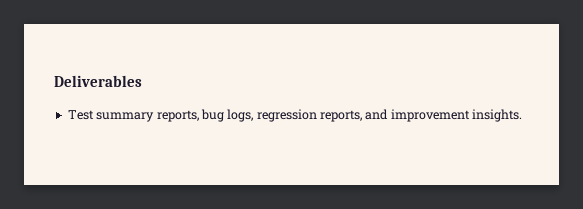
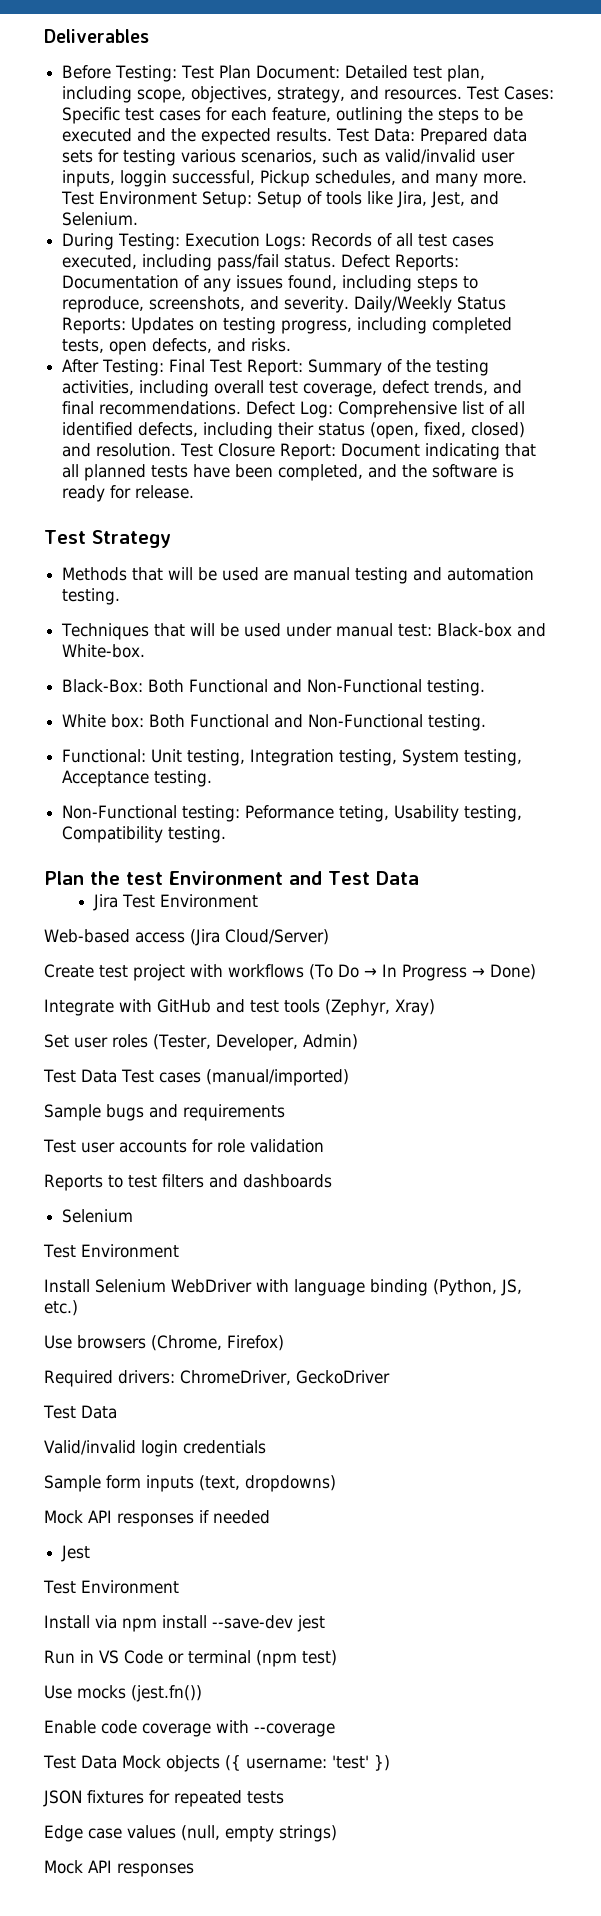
[67,109,523,122] Test summary reports, bug logs, regression reports, and improvement insights. -> [62,65,486,82] [62,86,555,103] [62,107,524,124] [62,128,528,145] [62,149,516,166] [62,170,528,187] [61,191,500,208] [62,212,139,226] [62,233,495,250] [62,254,460,271] [62,275,479,292] [62,296,507,313] [62,317,513,334] [62,338,292,355] [62,359,490,376] [62,380,523,397] [62,401,526,418] [62,422,526,439] [62,443,537,460] [62,464,515,481] [62,485,195,502] [44,530,171,548] [62,567,535,584] [62,588,121,605] [61,623,547,640] [62,644,146,658] [62,679,486,696] [62,714,487,731] [62,749,523,766] [62,770,213,787] [62,805,523,822] [62,826,227,843] [44,871,419,885] [93,894,259,911] [44,929,329,946] [44,964,536,981] [44,999,435,1016] [44,1034,358,1051] [43,1069,349,1086] [44,1104,285,1121] [43,1139,324,1153] [44,1174,332,1191] [62,1209,134,1223] [43,1244,179,1258] [44,1279,522,1296] [44,1300,78,1316] [44,1335,284,1351] [44,1370,390,1387] [43,1405,117,1419] [44,1440,266,1457] [44,1475,336,1492] [44,1510,270,1527] [61,1545,91,1562] [43,1580,179,1594] [44,1615,325,1632] [44,1650,337,1667] [44,1685,202,1702] [44,1720,335,1737] [43,1755,390,1772] [43,1790,284,1807] [44,1825,337,1842] [44,1860,194,1877] Before Testing: Test Plan Document: Detailed test plan, including scope, objectives, strategy, and resources. Test Cases: Specific test cases for each feature, outlining the steps to be executed and the expected results. Test Data: Prepared data sets for testing various scenarios, such as valid/invalid user inputs, loggin successful, Pickup schedules, and many more. Test Environment Setup: Setup of tools like Jira, Jest, and Selenium. // During Testing: Execution Logs: Records of all test cases executed, including pass/fail status. Defect Reports: Documentation of any issues found, including steps to reproduce, screenshots, and severity. Daily/Weekly Status Reports: Updates on testing progress, including completed tests, open defects, and risks. // After Testing: Final Test Report: Summary of the testing activities, including overall test coverage, defect trends, and final recommendations. Defect Log: Comprehensive list of all identified defects, including their status (open, fixed, closed) and resolution. Test Closure Report: Document indicating that all planned tests have been completed, and the software is ready for release. // Test Strategy // Methods that will be used are manual testing and automation testing. // Techniques that will be used under manual test: Black-box and White-box. // Black-Box: Both Functional and Non-Functional testing. // White box: Both Functional and Non-Functional testing. // Functional: Unit testing, Integration testing, System testing, Acceptance testing. // Non-Functional testing: Peformance teting, Usability testing, Compatibility testing. // Plan the test Environment and Test Data // Jira Test Environment // Web-based access (Jira Cloud/Server) // Create test project with workflows (To Do → In Progress → Done) // Integrate with GitHub and test tools (Zephyr, Xray) // Set user roles (Tester, Developer, Admin) // Test Data Test cases (manual/imported) // Sample bugs and requirements // Test user accounts for role validation // Reports to test filters and dashboards // Selenium // Test Environment // Install Selenium WebDriver with language binding (Python, JS, etc.) // Use browsers (Chrome, Firefox) // Required drivers: ChromeDriver, GeckoDriver // Test Data // Valid/invalid login credentials // Sample form inputs (text, dropdowns) // Mock API responses if needed // Jest // Test Environment // Install via npm install --save-dev jest // Run in VS Code or terminal (npm test) // Use mocks (jest.fn()) // Enable code coverage with --coverage // Test Data Mock objects ({ username: 'test' }) // JSON fixtures for repeated tests // Edge case values (null, empty strings) // Mock API responses

